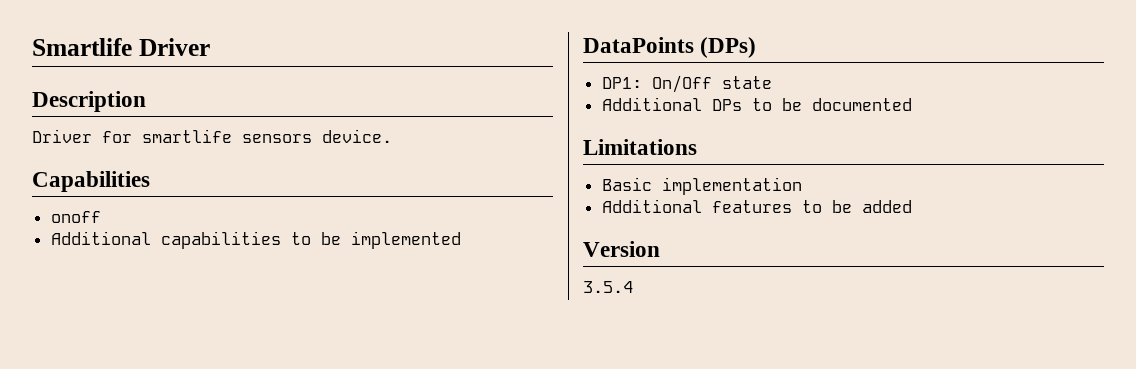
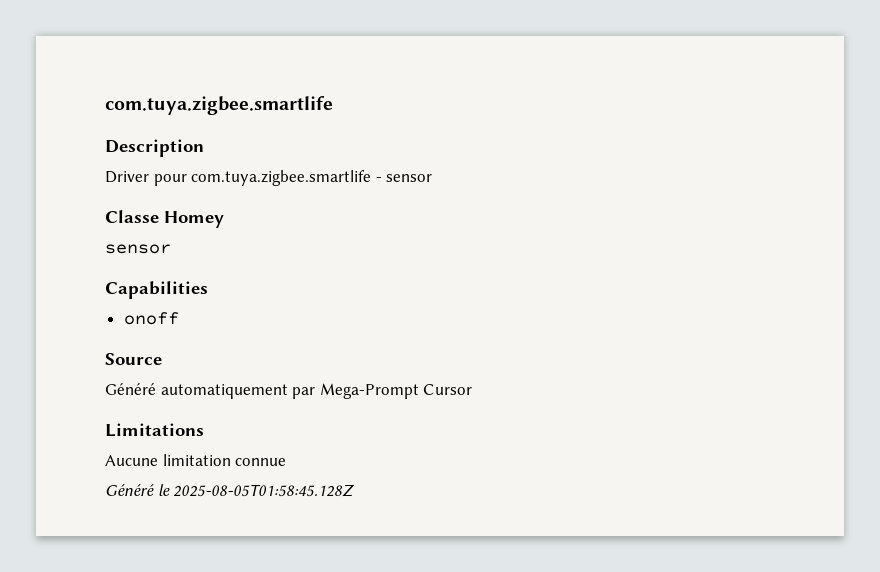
[32,38,210,56] Smartlife Driver -> [105,96,333,115] com.tuya.zigbee.smartlife
[102,129,392,143] [32,171,150,192] [50,211,101,223] [50,231,461,249] [583,37,757,58] [601,75,772,93] [601,97,912,111] [583,139,697,155] [601,177,802,195] [601,199,912,213] [583,241,660,257] [583,281,633,293] for smartlife sensors device. // Capabilities // onoff // Additional capabilities to be implemented // DataPoints (DPs) // DP1: On/Off state // Additional DPs to be documented // Limitations // Basic implementation // Additional features to be added // Version // 3.5.4 -> [153,170,433,186] [105,210,224,228] [105,244,171,254] [105,281,208,299] [123,312,179,325] [105,353,162,365] [105,383,473,399] [105,423,204,437] [105,454,287,466] [105,484,356,497] pour com.tuya.zigbee.smartlife - sensor // Classe Homey // sensor // Capabilities // onoff // Source // Généré automatiquement par Mega-Prompt Cursor // Limitations // Aucune limitation connue // Généré le 2025-08-05T01:58:45.128Z

